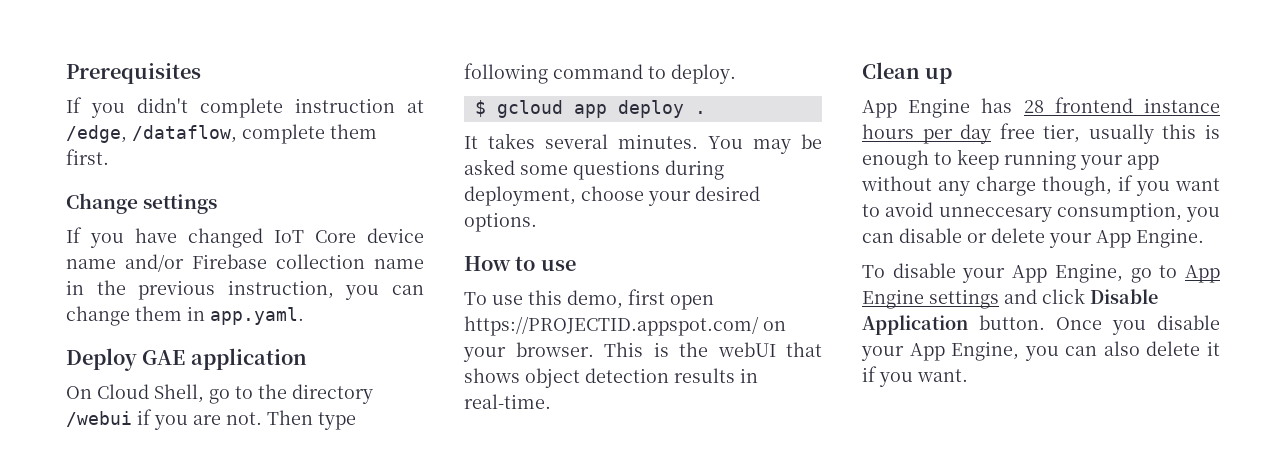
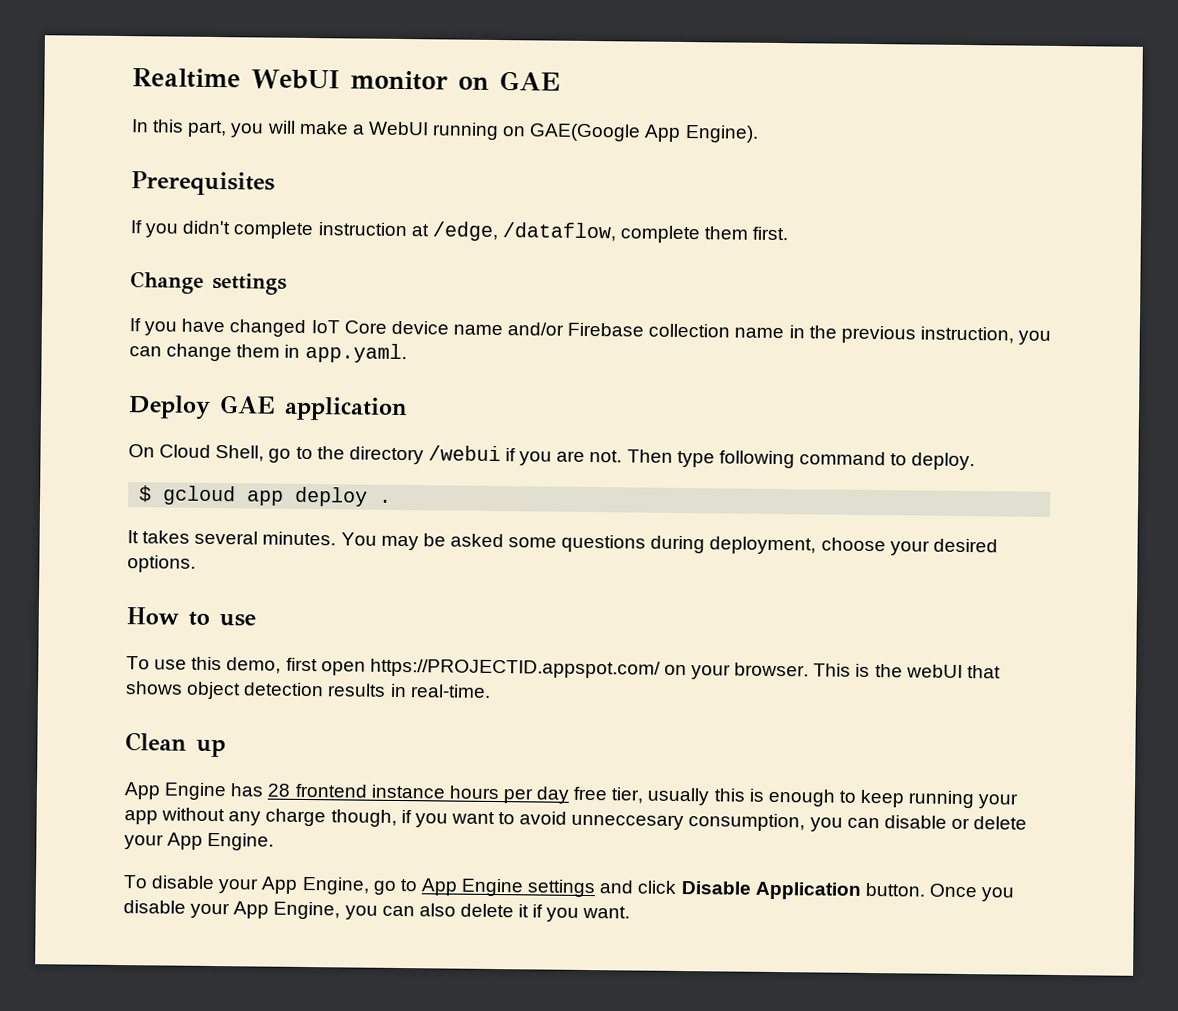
(66, 73) none -> [132,68,560,91] [131,119,759,143] Realtime WebUI monitor on GAE // In this part, you will make a WebUI running on GAE(Google App Engine). //

